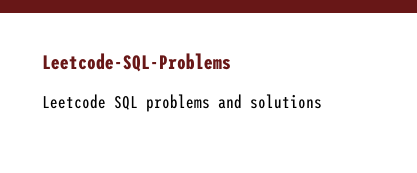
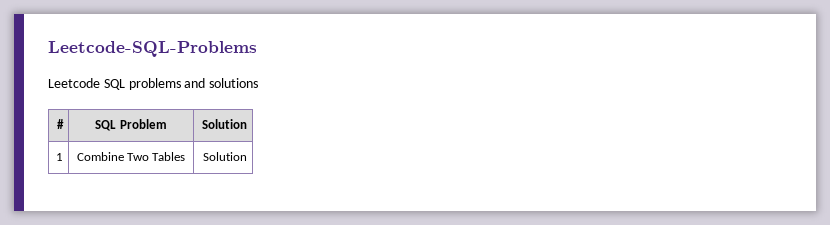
(322, 101) none -> [56,119,64,129] [95,119,167,131] [201,119,247,129] [55,153,63,161] [76,152,186,161] [202,152,247,161] // # | SQL Problem | Solution // 1 | Combine Two Tables | Solution

